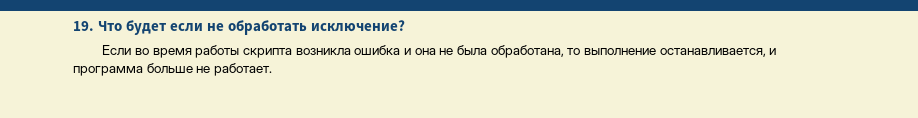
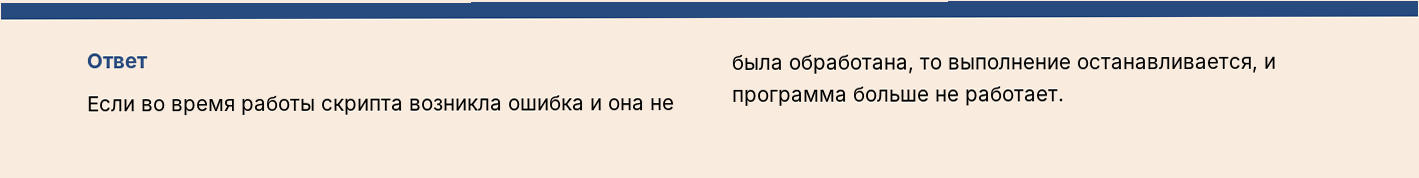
[73,20,406,35] 19. Что будет если не обработать исключение? -> [86,53,148,69] Ответ

